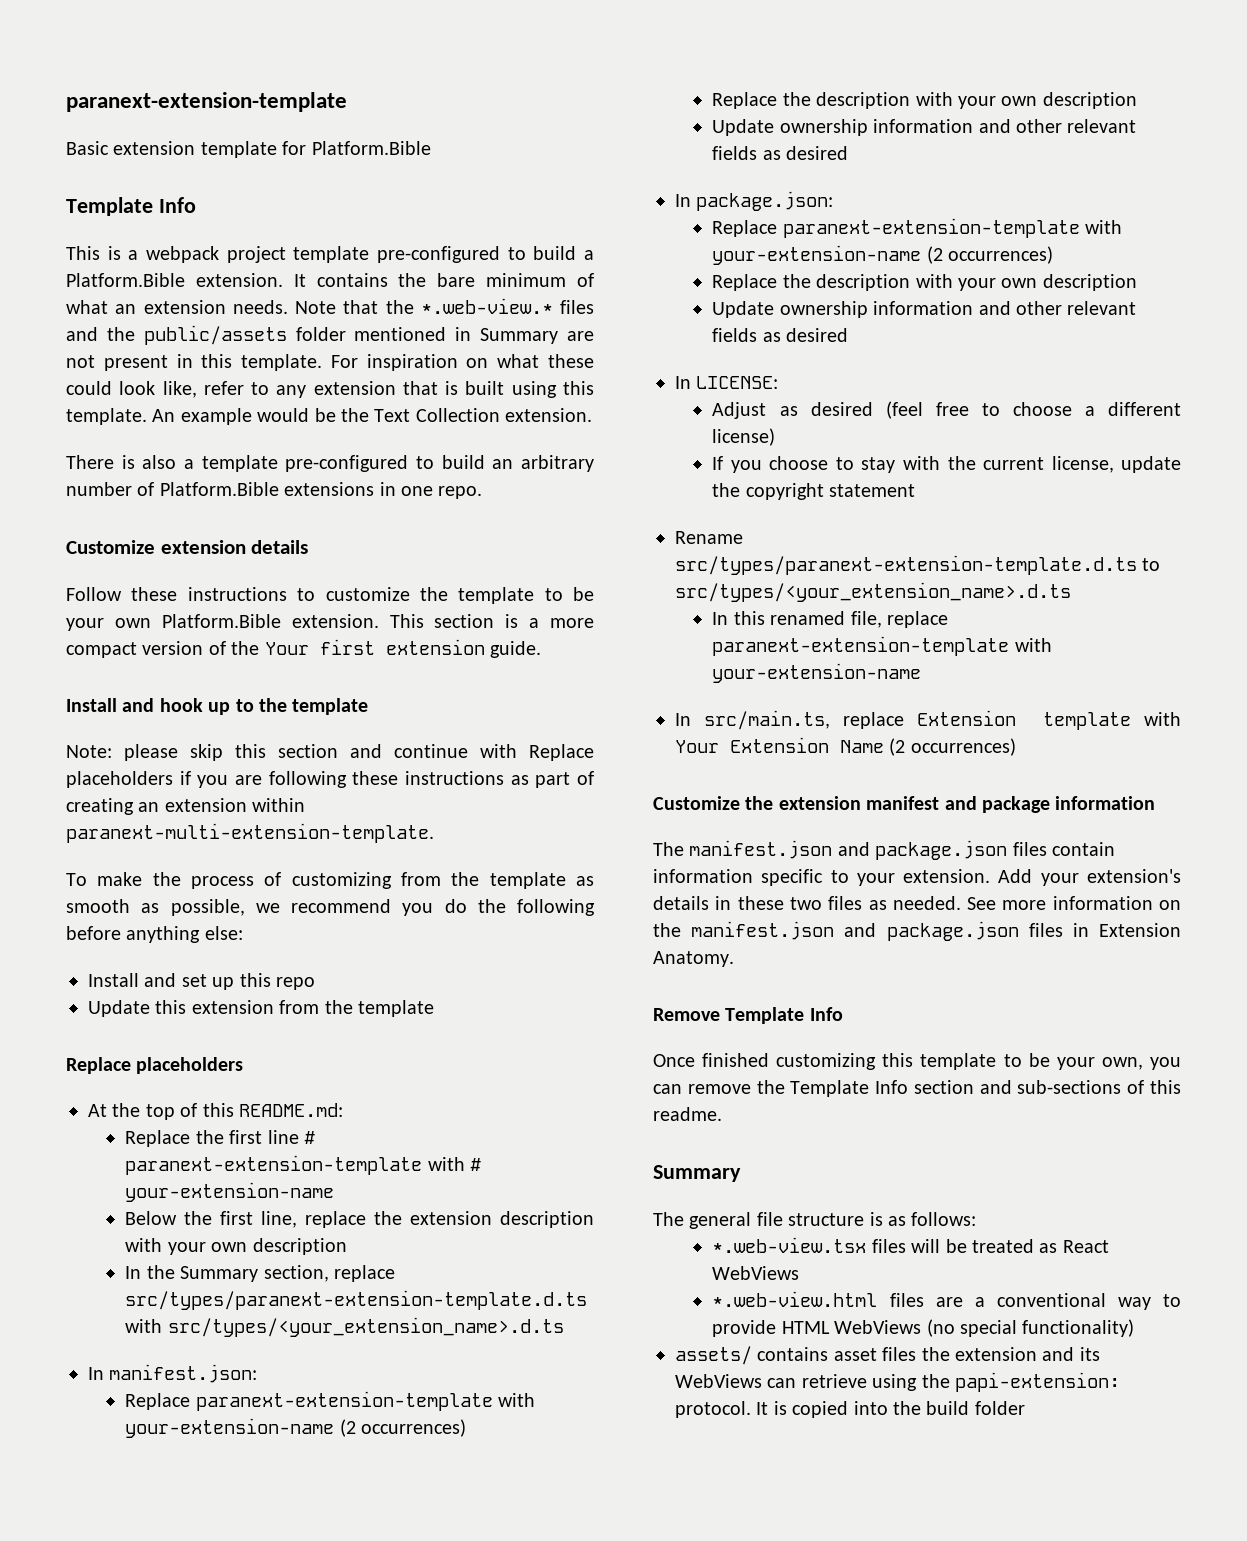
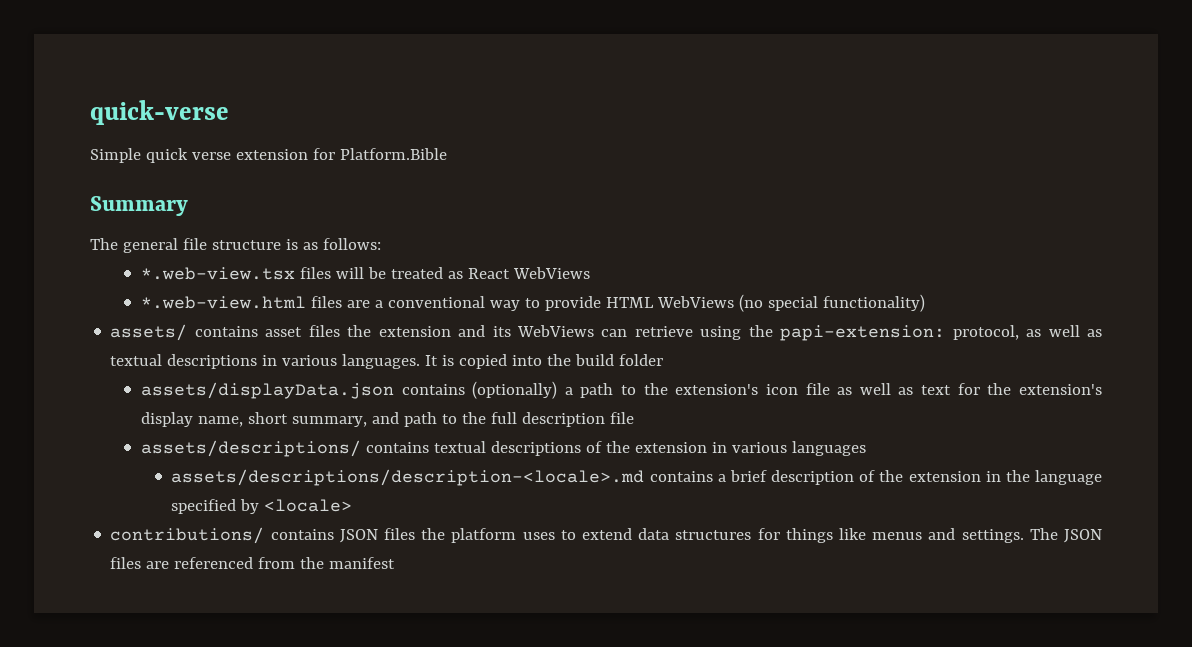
[66,92,347,112] [66,141,431,158] [66,197,196,216] [66,246,594,263] [66,273,594,287] [66,298,594,314] [66,325,594,345] [66,354,594,371] [66,381,594,398] [66,408,593,425] [66,455,594,472] [66,482,483,499] [66,540,309,554] [66,587,594,604] [66,614,594,631] [66,639,541,658] [66,698,369,715] [66,744,594,761] [66,771,594,788] [66,798,306,815] [66,823,434,843] [66,872,594,889] [66,899,595,916] [66,926,243,943] [88,973,315,990] [88,1000,434,1017] [66,1057,244,1074] [88,1103,343,1120] [125,1130,316,1147] [125,1155,482,1175] [125,1182,335,1202] [125,1211,594,1228] [125,1238,347,1255] [125,1265,396,1282] [125,1290,588,1310] [125,1317,564,1337] [88,1364,258,1383] [125,1391,536,1411] [125,1418,467,1438] [712,92,1137,109] [712,119,1137,136] [712,146,849,160] [675,191,834,211] [712,218,1123,238] [712,245,1054,265] [712,274,1137,291] [712,301,1137,318] [712,328,849,342] [675,376,779,389] [712,401,1181,419] [712,428,776,446] [712,456,1181,473] [712,483,916,500] [675,531,743,544] [675,555,1161,575] [675,582,1071,602] [712,611,949,628] [712,636,1052,656] [712,663,922,683] [675,710,1181,730] [675,737,1016,756] [653,796,1156,813] [653,840,1115,860] [653,869,1181,886] [653,896,1181,910] [653,921,1181,941] [653,951,734,967] [653,1007,843,1024] [653,1053,1181,1070] [653,1080,1181,1097] [653,1107,722,1121] paranext-extension-template // Basic extension template for Platform.Bible // Template Info // This is a webpack project template pre-configured to build a Platform.Bible extension. It contains the bare minimum of what an extension needs. Note that the *.web-view.* files and the public/assets folder mentioned in Summary are not present in this template. For inspiration on what these could look like, refer to any extension that is built using this template. An example would be the Text Collection extension. // There is also a template pre-configured to build an arbitrary number of Platform.Bible extensions in one repo. // Customize extension details // Follow these instructions to customize the template to be your own Platform.Bible extension. This section is a more compact version of the Your first extension guide. // Install and hook up to the template // Note: please skip this section and continue with Replace placeholders if you are following these instructions as part of creating an extension within paranext-multi-extension-template. // To make the process of customizing from the template as smooth as possible, we recommend you do the following before anything else: // Install and set up this repo // Update this extension from the template // Replace placeholders // At the top of this README.md: // Replace the first line # paranext-extension-template with # your-extension-name // Below the first line, replace the extension description with your own description // In the Summary section, replace src/types/paranext-extension-template.d.ts with src/types/<your_extension_name>.d.ts // In manifest.json: // Replace paranext-extension-template with your-extension-name (2 occurrences) // Replace the description with your own description // Update ownership information and other relevant fields as desired // In package.json: // Replace paranext-extension-template with your-extension-name (2 occurrences) // Replace the description with your own description // Update ownership information and other relevant fields as desired // In LICENSE: // Adjust as desired (feel free to choose a different license) // If you choose to stay with the current license, update the copyright statement // Rename src/types/paranext-extension-template.d.ts to src/types/<your_extension_name>.d.ts // In this renamed file, replace paranext-extension-template with your-extension-name // In src/main.ts, replace Extension template with Your Extension Name (2 occurrences) // Customize the extension manifest and package information // The manifest.json and package.json files contain information specific to your extension. Add your extension's details in these two files as needed. See more information on the manifest.json and package.json files in Extension Anatomy. // Remove Template Info // Once finished customizing this template to be your own, you can remove the Template Info section and sub-sections of this readme. -> [90,100,229,125] [90,148,447,163] quick-verse // Simple quick verse extension for Platform.Bible
[675,1401,751,1418] protocol. -> [952,325,1103,340] [110,354,421,369] protocol, as well as textual descriptions in various languages.
(1025, 1408) none -> [140,381,1103,399] [140,412,634,427] [140,440,866,457] [171,469,1103,486] [171,499,353,514] [110,527,1102,544] [110,557,396,569] // assets/displayData.json contains (optionally) a path to the extension's icon file as well as text for the extension's display name, short summary, and path to the full description file // assets/descriptions/ contains textual descriptions of the extension in various languages // assets/descriptions/description-<locale>.md contains a brief description of the extension in the language specified by <locale> // contributions/ contains JSON files the platform uses to extend data structures for things like menus and settings. The JSON files are referenced from the manifest

